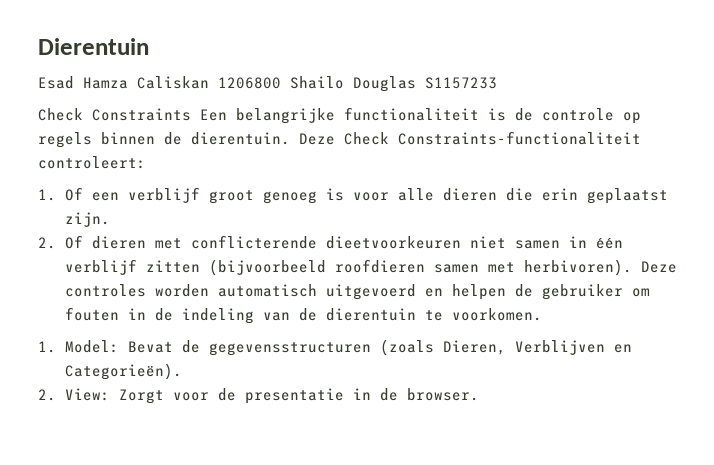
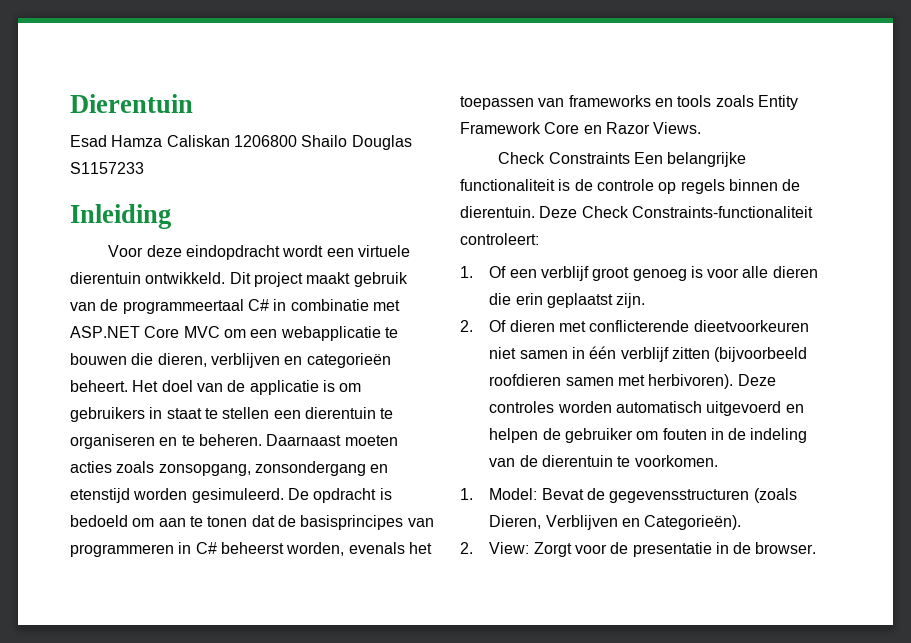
(497, 83) none -> [70,204,171,229] [108,245,411,260] [70,272,408,287] [70,299,400,314] [70,326,398,341] [70,353,391,368] [70,380,362,395] [70,407,394,422] [70,434,398,449] [70,461,389,476] [70,488,392,503] [70,515,434,530] [70,542,432,557] [460,95,798,110] [460,122,702,134] // Inleiding // Voor deze eindopdracht wordt een virtuele dierentuin ontwikkeld. Dit project maakt gebruik van de programmeertaal C# in combinatie met ASP.NET Core MVC om een webapplicatie te bouwen die dieren, verblijven en categorieën beheert. Het doel van de applicatie is om gebruikers in staat te stellen een dierentuin te organiseren en te beheren. Daarnaast moeten acties zoals zonsopgang, zonsondergang en etenstijd worden gesimuleerd. De opdracht is bedoeld om aan te tonen dat de basisprincipes van programmeren in C# beheerst worden, evenals het toepassen van frameworks en tools zoals Entity Framework Core en Razor Views.

